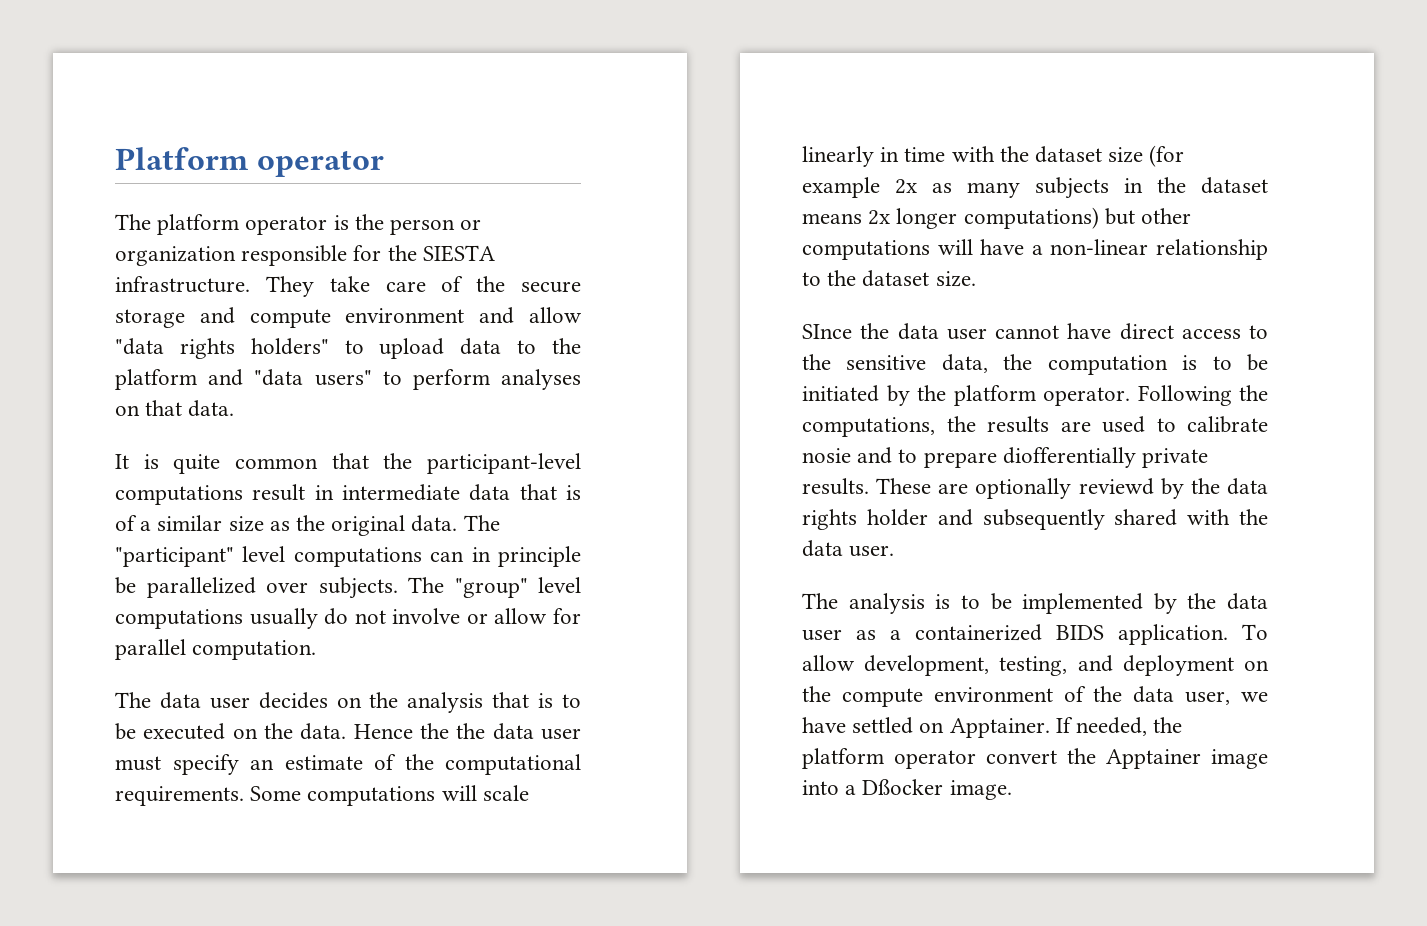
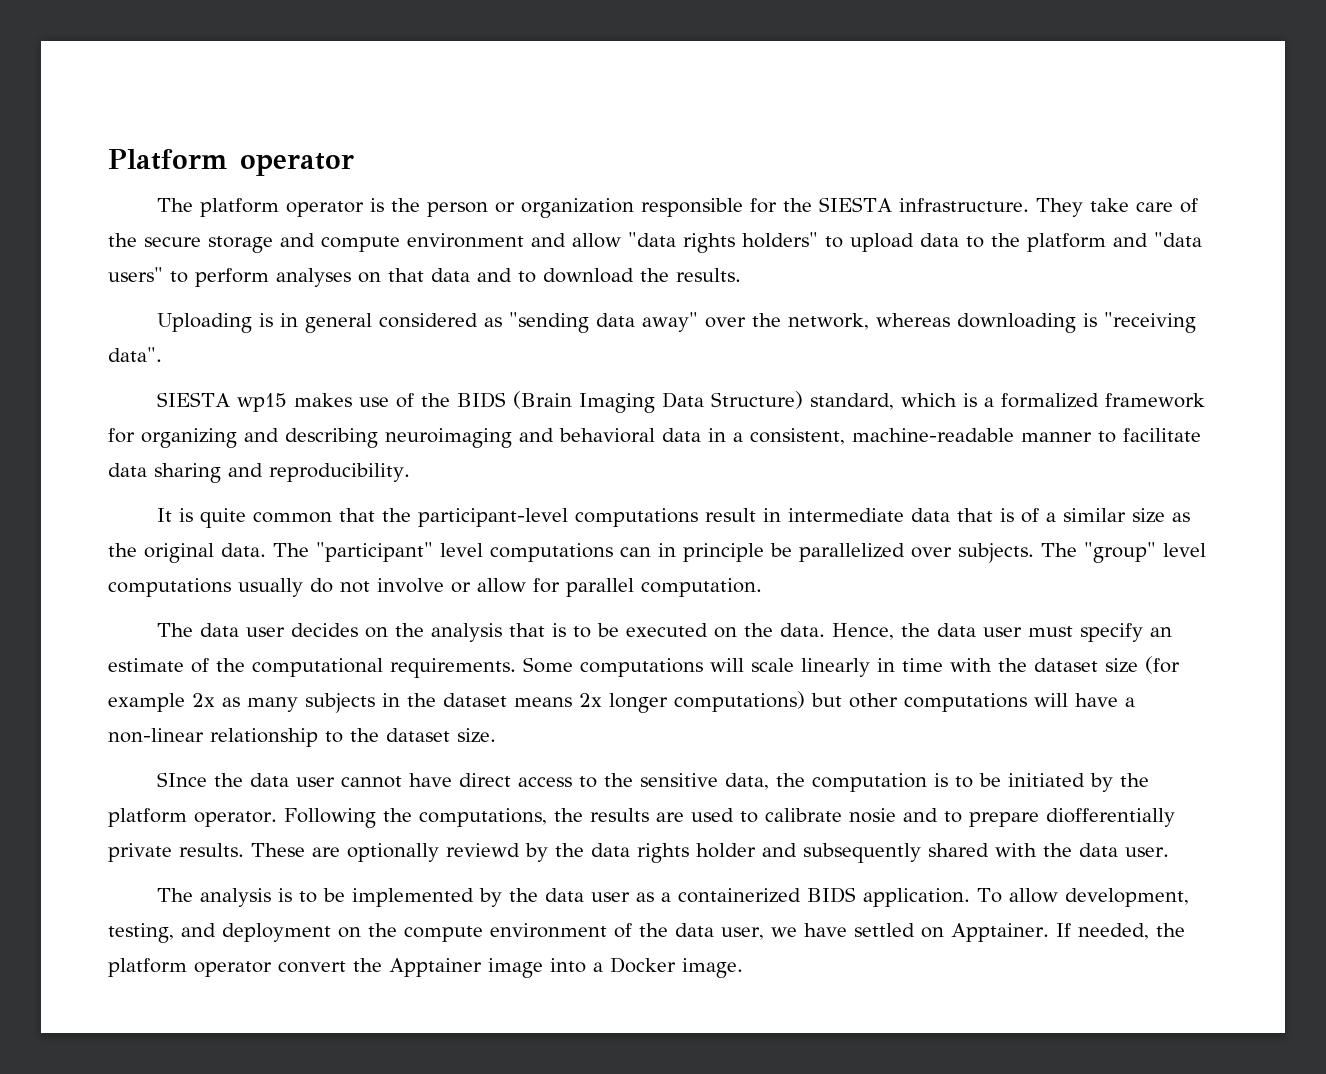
[188,400,235,417] data. -> [431,268,741,283] [156,312,1196,333] [108,347,162,362] [156,391,1205,413] [108,428,1201,448] [108,463,410,483] data and to download the results. // Uploading is in general considered as "sending data away" over the network, whereas downloading is "receiving data". // SIESTA wp15 makes use of the BIDS (Brain Imaging Data Structure) standard, which is a formalized framework for organizing and describing neuroimaging and behavioral data in a consistent, machine-readable manner to facilitate data sharing and reproducibility.
[353,723,449,739] Hence the -> [831,623,894,640] Hence,
[862,779,944,795] Dßocker -> [610,957,676,973] Docker

